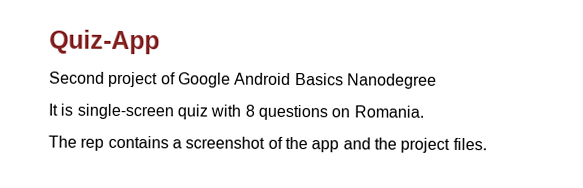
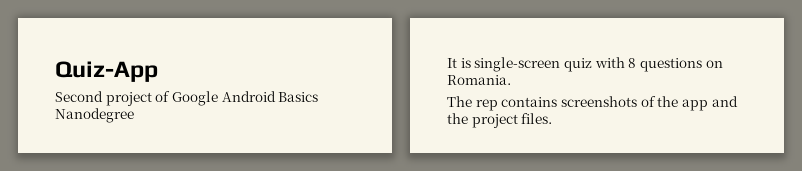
[171,136,266,149] a screenshot -> [560,96,637,107] screenshots

